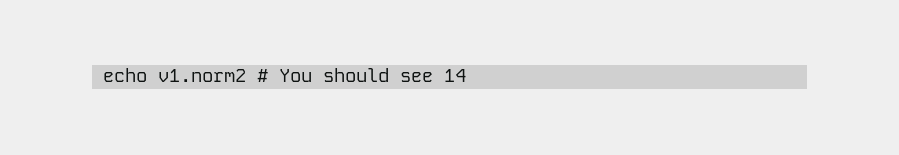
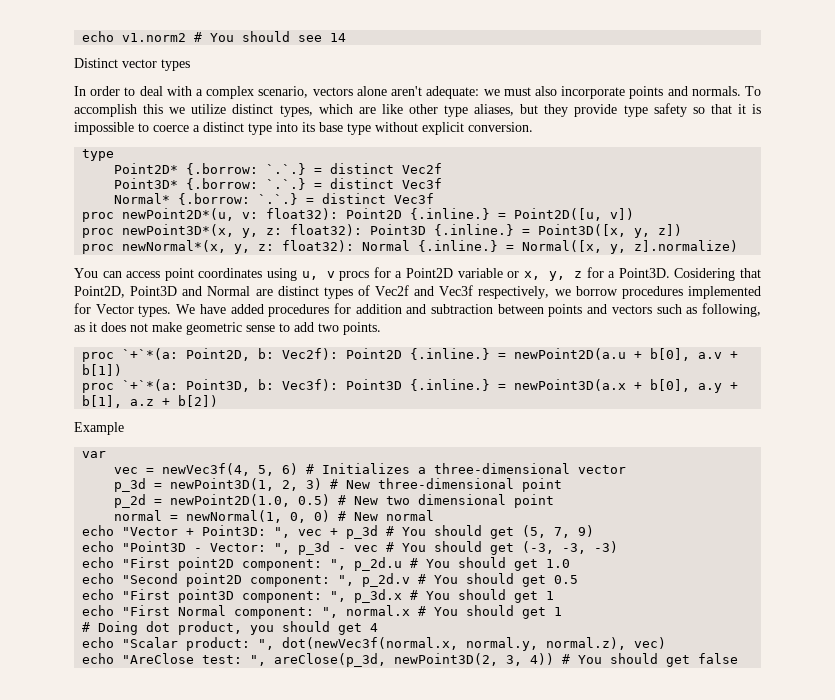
(466, 75) none -> [74,58,190,71] [74,86,762,99] [74,103,762,117] [74,122,533,135] [82,149,115,161] [114,163,443,175] [114,178,443,190] [114,193,435,205] [82,208,635,222] [82,224,683,238] [82,240,739,254] [74,267,761,281] [74,285,761,299] [74,303,762,317] [74,322,381,335] [82,348,739,362] [82,364,123,376] [82,379,739,393] [82,395,219,408] [74,422,124,435] [82,451,107,458] [114,463,627,476] [114,478,563,492] [114,494,555,508] [114,510,435,523] [82,525,595,539] [82,541,619,555] [82,557,571,571] [82,573,579,587] [82,589,555,603] [82,605,563,619] [82,621,379,635] [82,637,667,651] [82,653,739,667] // Distinct vector types // In order to deal with a complex scenario, vectors alone aren't adequate: we must also incorporate points and normals. To accomplish this we utilize distinct types, which are like other type aliases, but they provide type safety so that it is impossible to coerce a distinct type into its base type without explicit conversion. // type // Point2D* {.borrow: `.`.} = distinct Vec2f // Point3D* {.borrow: `.`.} = distinct Vec3f // Normal* {.borrow: `.`.} = distinct Vec3f // proc newPoint2D*(u, v: float32): Point2D {.inline.} = Point2D([u, v]) // proc newPoint3D*(x, y, z: float32): Point3D {.inline.} = Point3D([x, y, z]) // proc newNormal*(x, y, z: float32): Normal {.inline.} = Normal([x, y, z].normalize) // You can access point coordinates using u, v procs for a Point2D variable or x, y, z for a Point3D. Cosidering that Point2D, Point3D and Normal are distinct types of Vec2f and Vec3f respectively, we borrow procedures implemented for Vector types. We have added procedures for addition and subtraction between points and vectors such as following, as it does not make geometric sense to add two points. // proc `+`*(a: Point2D, b: Vec2f): Point2D {.inline.} = newPoint2D(a.u + b[0], a.v + b[1]) // proc `+`*(a: Point3D, b: Vec3f): Point3D {.inline.} = newPoint3D(a.x + b[0], a.y + b[1], a.z + b[2]) // Example // var // vec = newVec3f(4, 5, 6) # Initializes a three-dimensional vector // p_3d = newPoint3D(1, 2, 3) # New three-dimensional point // p_2d = newPoint2D(1.0, 0.5) # New two dimensional point // normal = newNormal(1, 0, 0) # New normal // echo "Vector + Point3D: ", vec + p_3d # You should get (5, 7, 9) // echo "Point3D - Vector: ", p_3d - vec # You should get (-3, -3, -3) // echo "First point2D component: ", p_2d.u # You should get 1.0 // echo "Second point2D component: ", p_2d.v # You should get 0.5 // echo "First point3D component: ", p_3d.x # You should get 1 // echo "First Normal component: ", normal.x # You should get 1 // # Doing dot product, you should get 4 // echo "Scalar product: ", dot(newVec3f(normal.x, normal.y, normal.z), vec) // echo "AreClose test: ", areClose(p_3d, newPoint3D(2, 3, 4)) # You should get false

